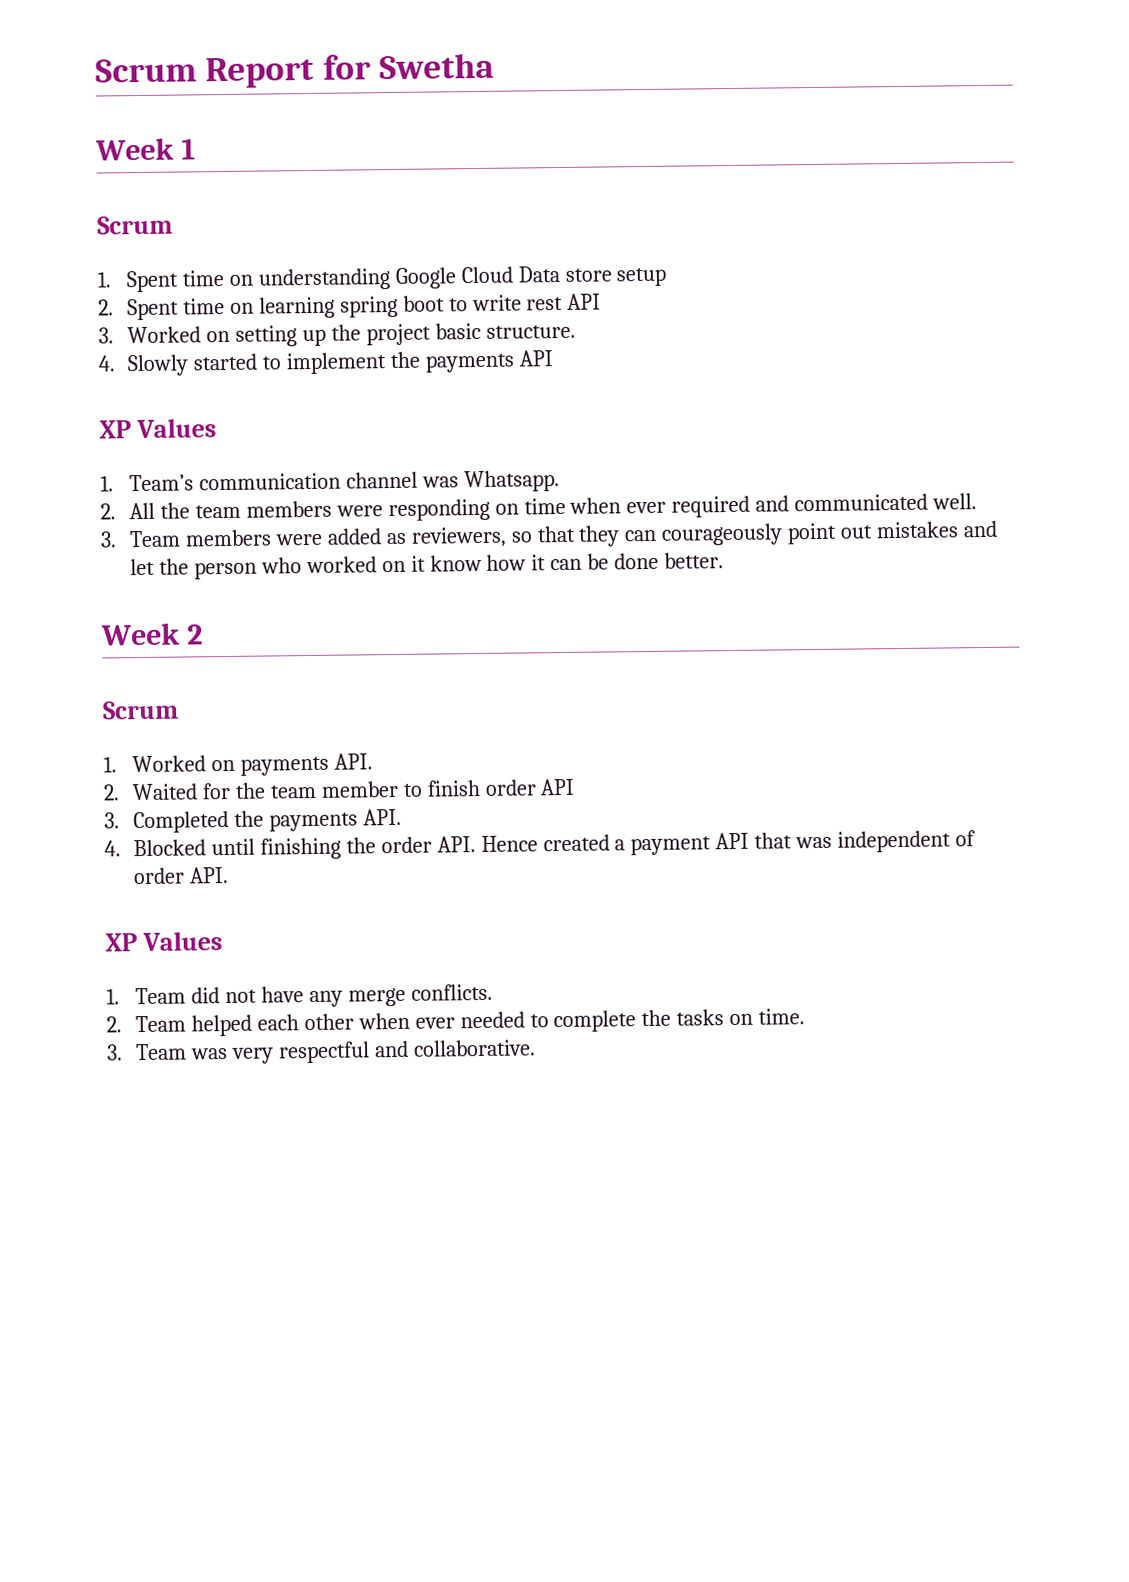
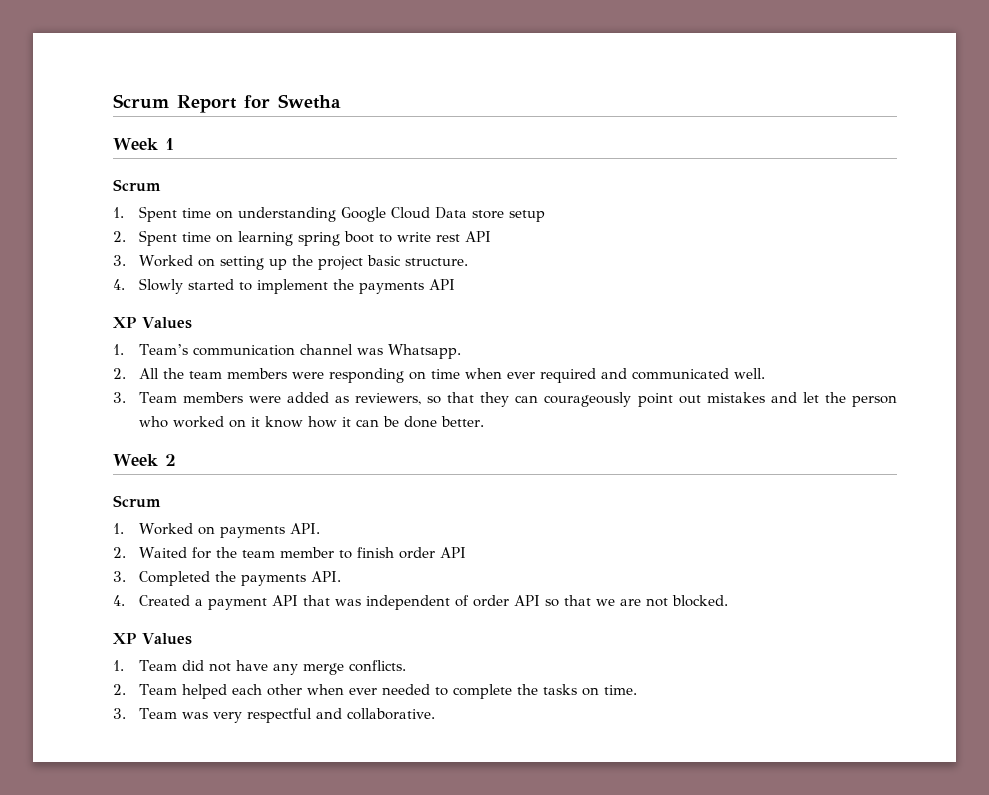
[132,834,610,860] Blocked until finishing the order API. Hence created -> [138,595,190,606] Created
[188,867,229,884] API. -> [513,595,728,607] API so that we are not blocked.

